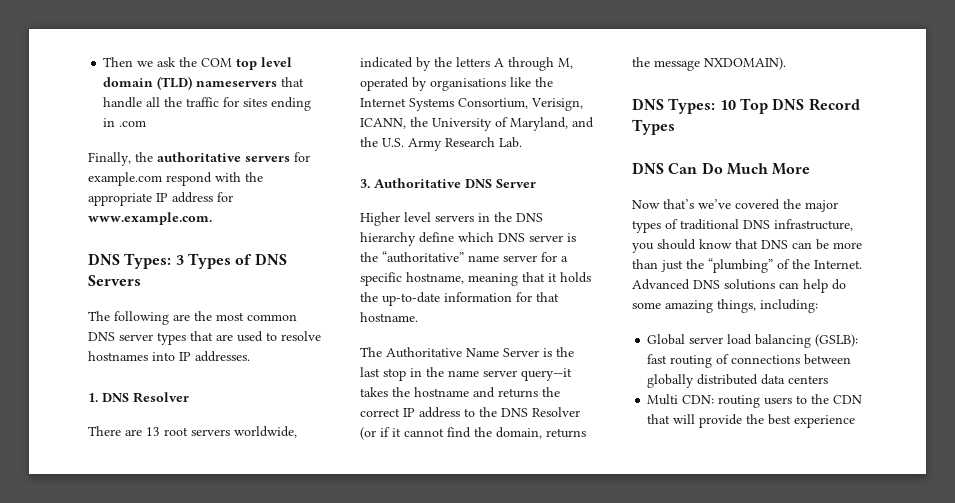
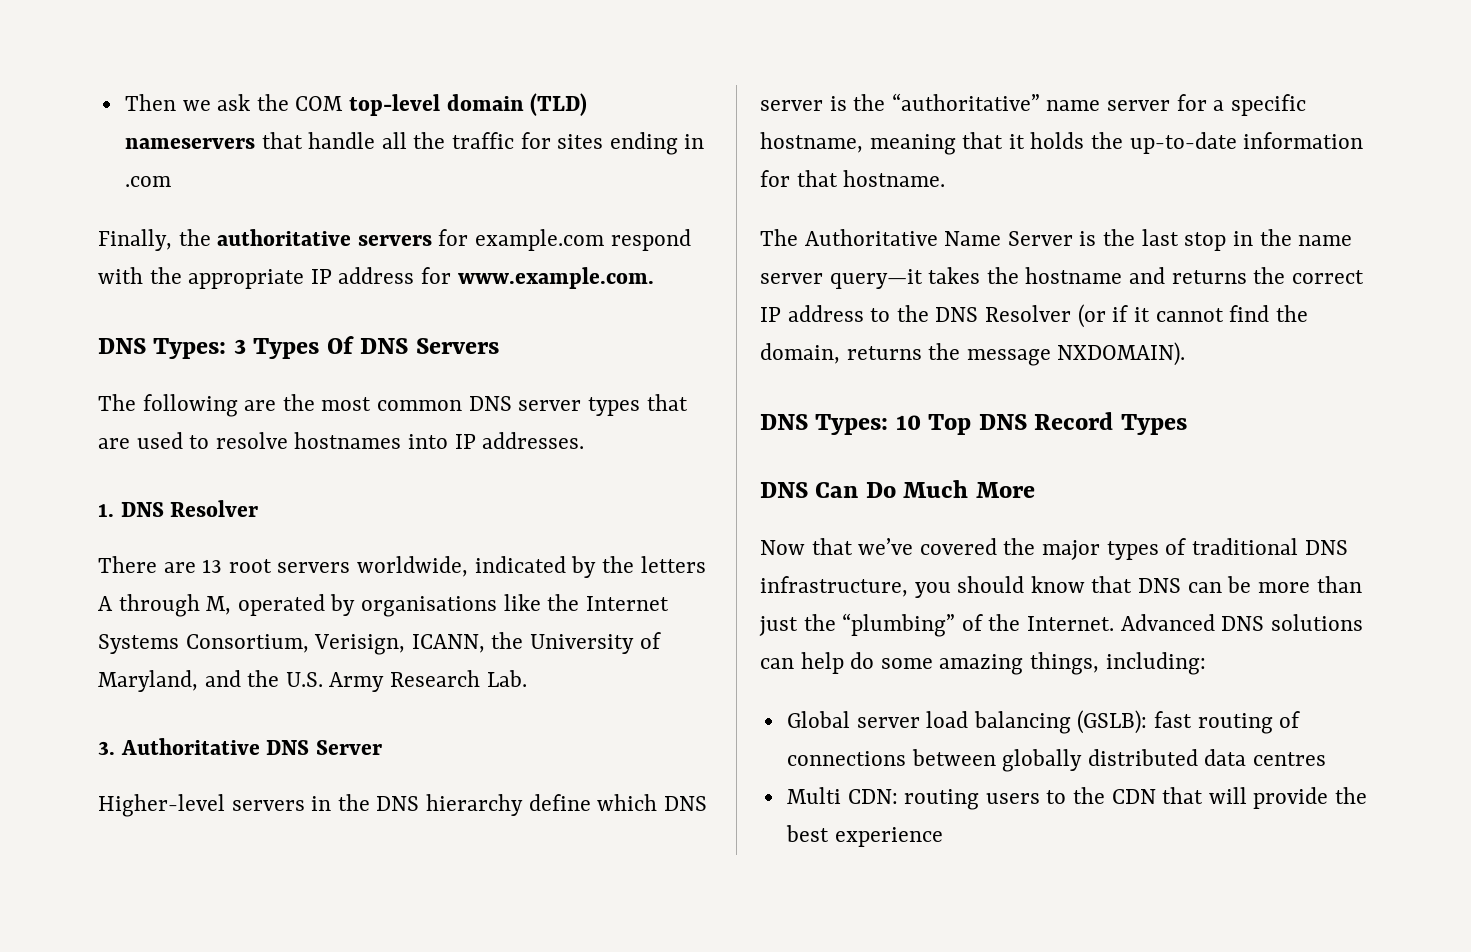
[236,57,293,70] top level -> [349,94,441,116] top-level
[235,254,253,265] of -> [326,336,354,354] Of
[360,212,431,226] Higher level -> [98,794,225,817] Higher-level
[663,199,694,209] that’s -> [811,538,853,555] that
[788,375,829,384] centers -> [1253,752,1327,766] centres

